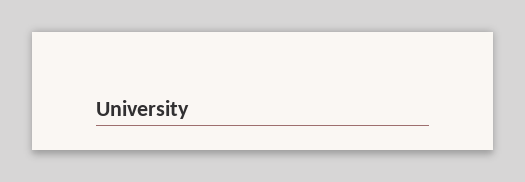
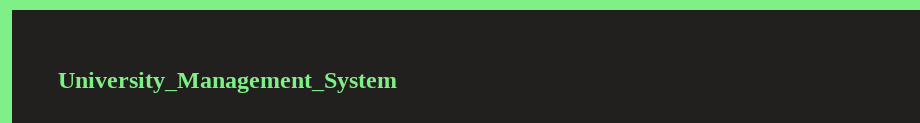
[96,100,189,119] University -> [58,72,397,93] University_Management_System

